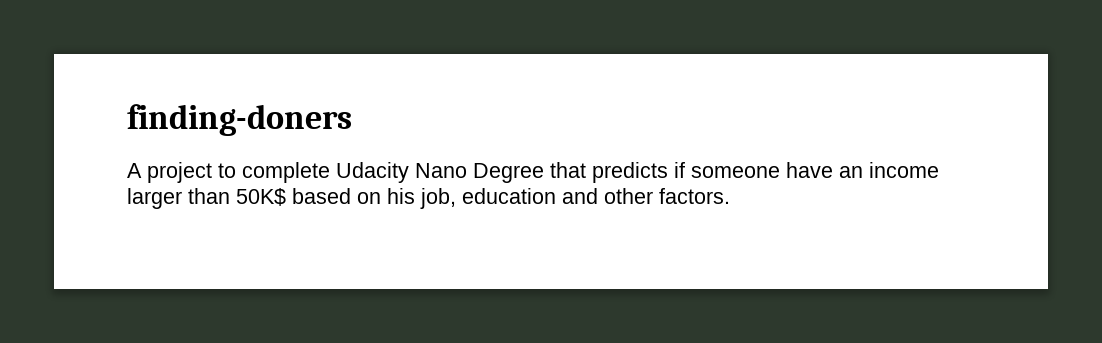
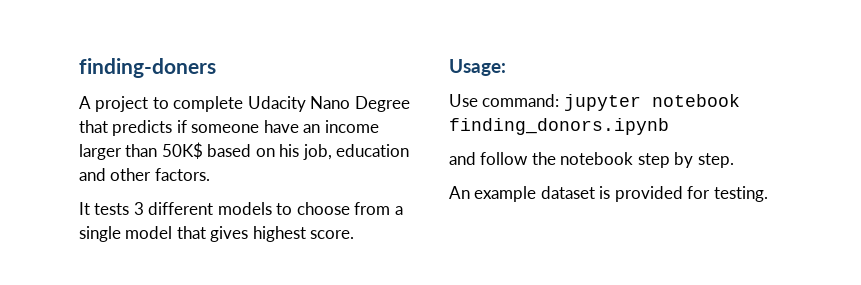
(730, 196) none -> [79,202,403,215] [79,226,355,242] [449,59,506,76] [449,94,740,111] [449,118,669,135] [449,152,734,168] [449,186,768,202] // It tests 3 different models to choose from a single model that gives highest score. // Usage: // Use command: jupyter notebook finding_donors.ipynb // and follow the notebook step by step. // An example dataset is provided for testing.

